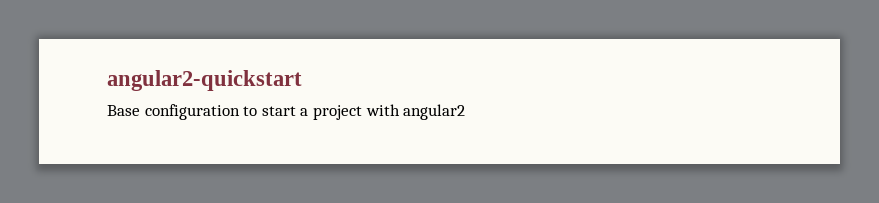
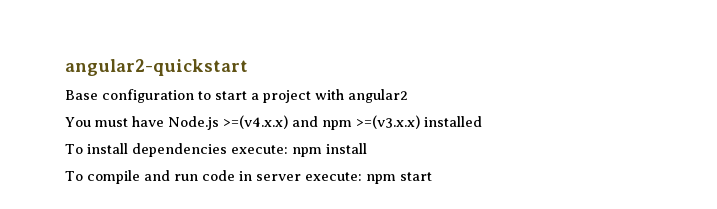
(466, 112) none -> [65,115,482,130] [65,143,367,157] [65,170,432,184] // You must have Node.js >=(v4.x.x) and npm >=(v3.x.x) installed // To install dependencies execute: npm install // To compile and run code in server execute: npm start

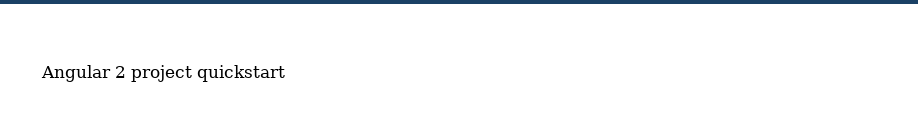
[65,59,248,76] [65,89,408,103] [65,115,482,130] [65,143,367,157] [65,170,432,184] angular2-quickstart // Base configuration to start a project with angular2 // You must have Node.js >=(v4.x.x) and npm >=(v3.x.x) installed // To install dependencies execute: npm install // To compile and run code in server execute: npm start -> [41,65,285,82] Angular 2 project quickstart

